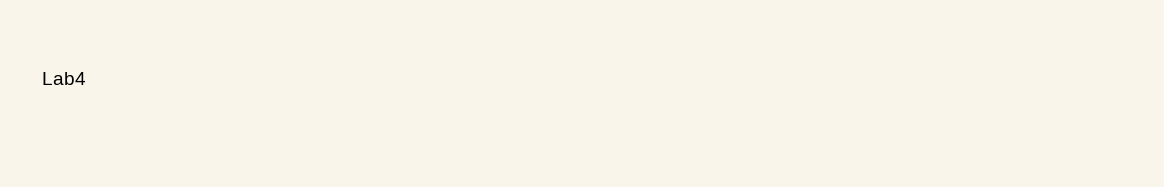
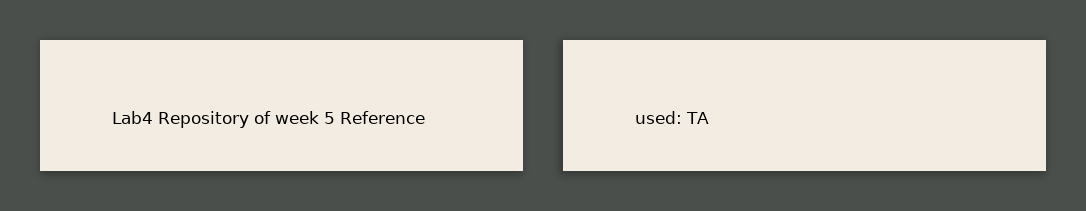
(86, 78) none -> [158,111,709,128] Repository of week 5 Reference used: TA

